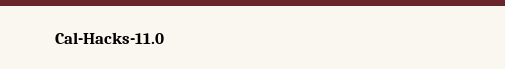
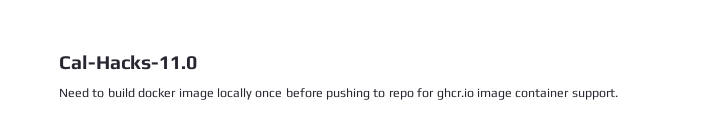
(164, 38) none -> [59,88,618,100] // Need to build docker image locally once before pushing to repo for ghcr.io image container support.

